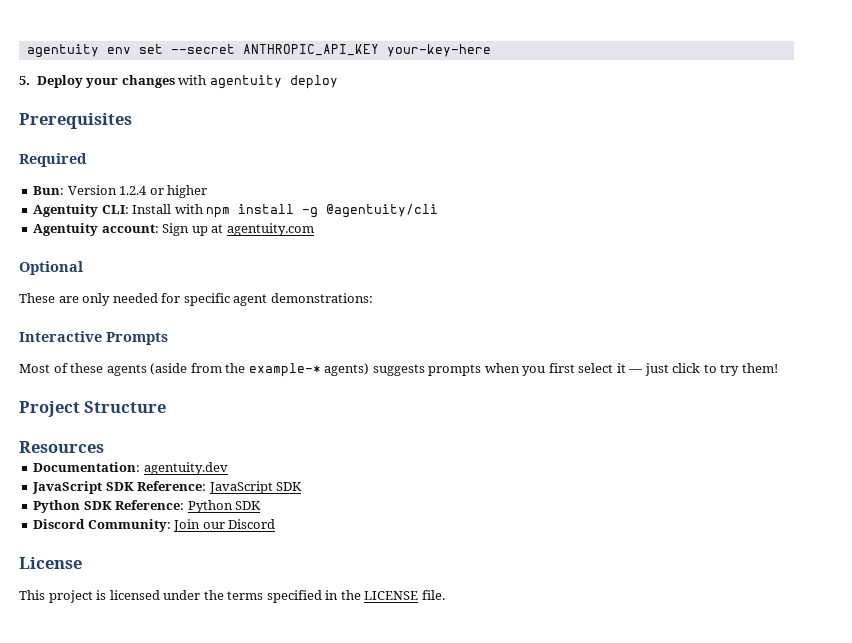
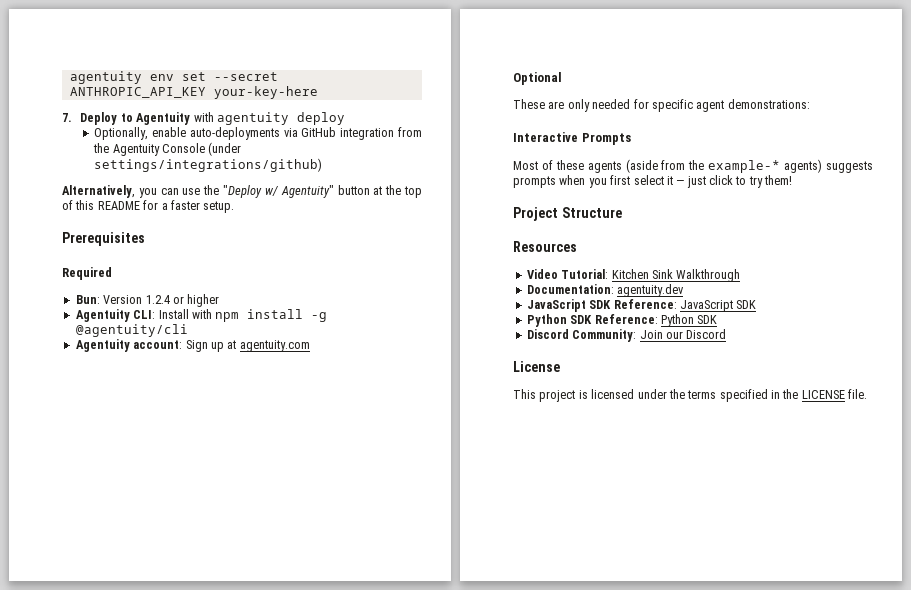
[19,75,175,88] 5. Deploy your changes -> [62,112,191,125] 7. Deploy to Agentuity
(338, 82) none -> [94,127,422,140] [93,142,242,156] [94,158,323,172] [62,185,422,198] [62,200,235,213] // Optionally, enable auto-deployments via GitHub integration from the Agentuity Console (under settings/integrations/github) // Alternatively, you can use the "Deploy w/ Agentuity" button at the top of this README for a faster setup.
(104, 447) none -> [526,269,741,282] // Video Tutorial: Kitchen Sink Walkthrough

